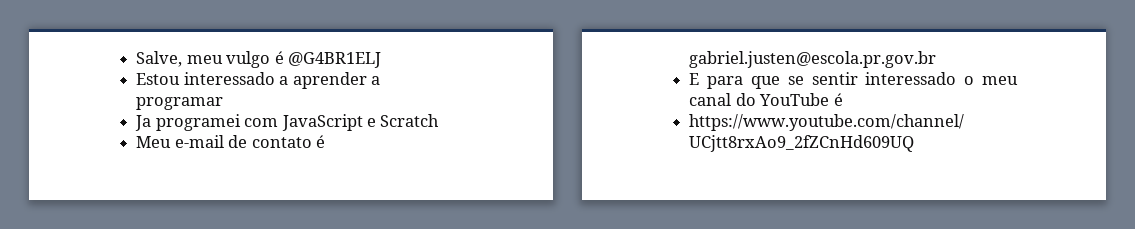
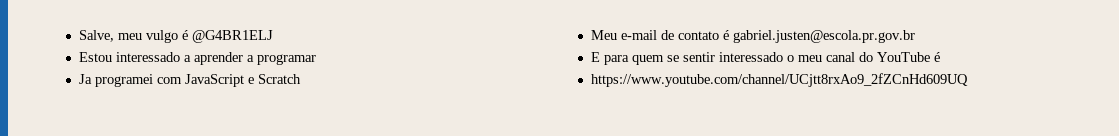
[750,76,780,89] que -> [631,55,664,65] quem

